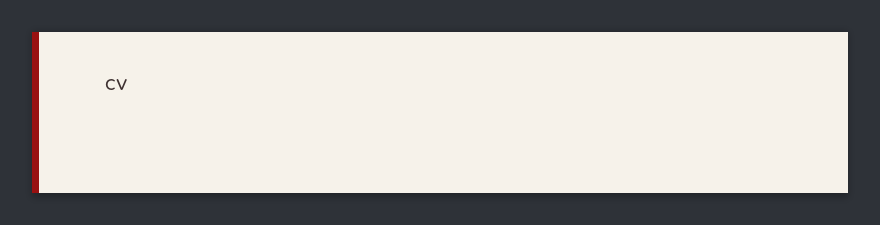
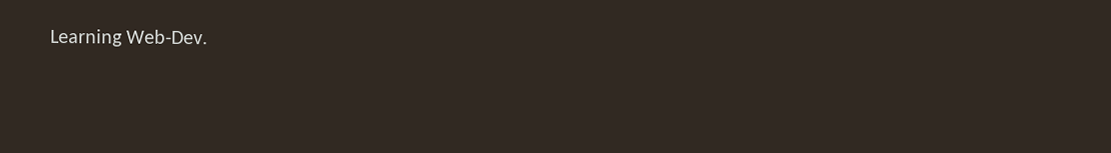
[105,79,127,90] cv -> [50,28,209,47] Learning Web-Dev.

